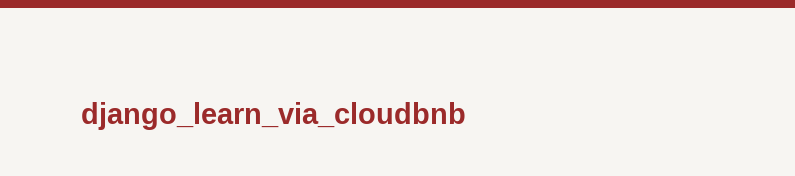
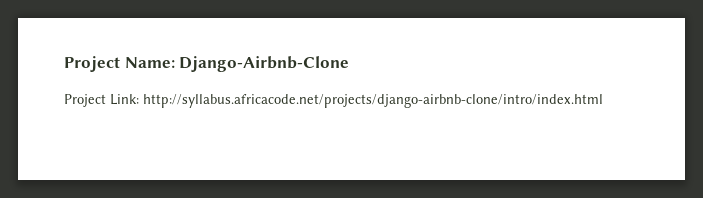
[81,102,466,130] django_learn_via_cloudbnb -> [64,56,350,72] [64,94,603,108] Project Name: Django-Airbnb-Clone // Project Link: http://syllabus.africacode.net/projects/django-airbnb-clone/intro/index.html

